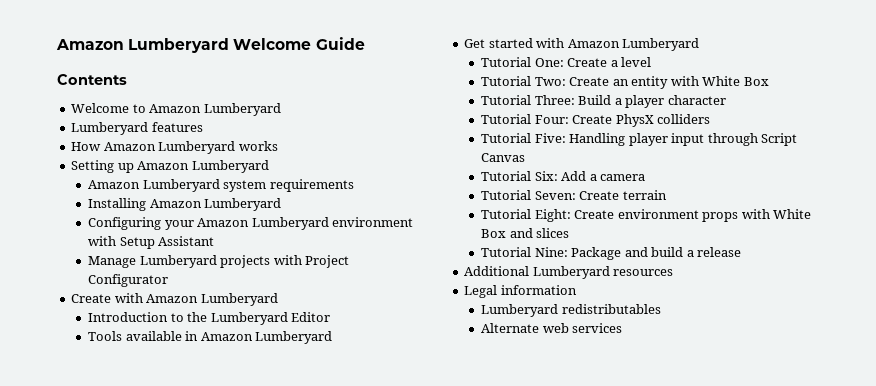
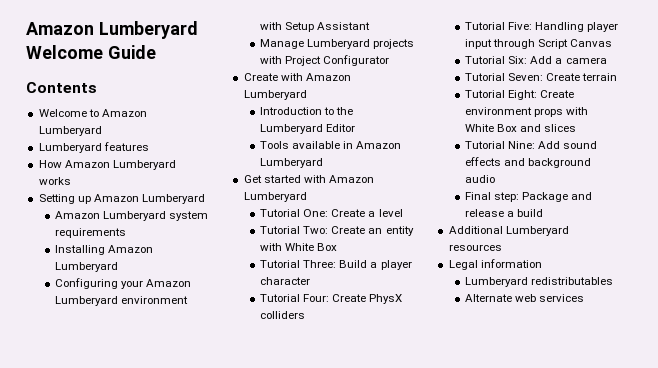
[571,247,648,260] Package and -> [538,141,598,149] [465,157,592,168] [465,175,496,183] [465,192,593,202] [465,209,515,217] Add sound effects and background audio // Final step: Package and release a
[686,247,742,257] a release -> (544, 213) none

